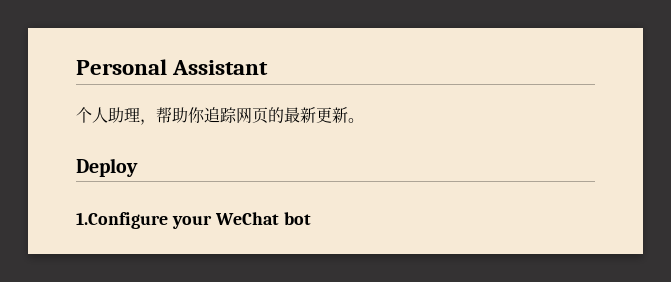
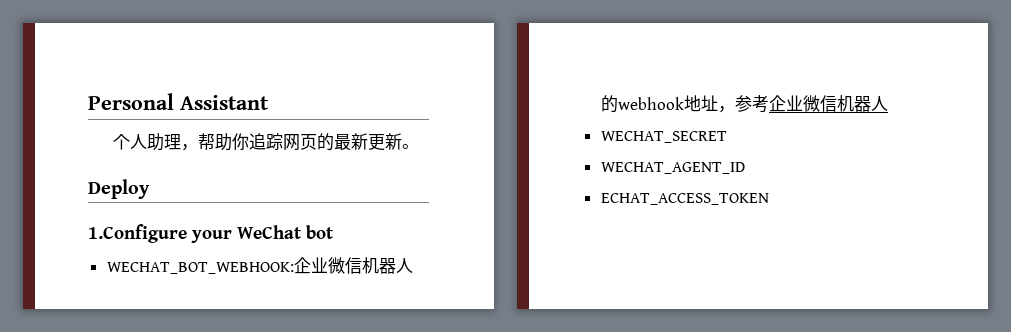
(311, 218) none -> [106,257,413,274] [600,95,888,113] [600,131,727,143] [600,162,745,174] [600,193,769,205] // WECHAT_BOT_WEBHOOK:企业微信机器人的webhook地址，参考企业微信机器人 // WECHAT_SECRET // WECHAT_AGENT_ID // ECHAT_ACCESS_TOKEN

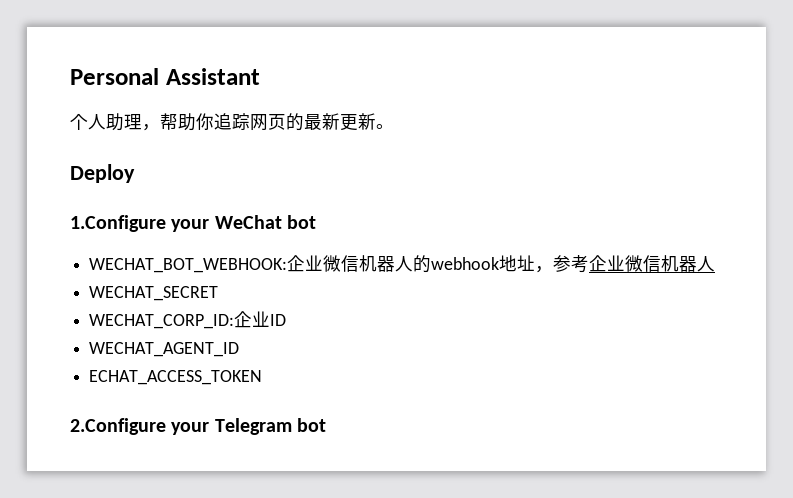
(727, 137) none -> [89,311,287,329] // WECHAT_CORP_ID:企业ID
(769, 199) none -> [70,418,326,435] // 2.Configure your Telegram bot

